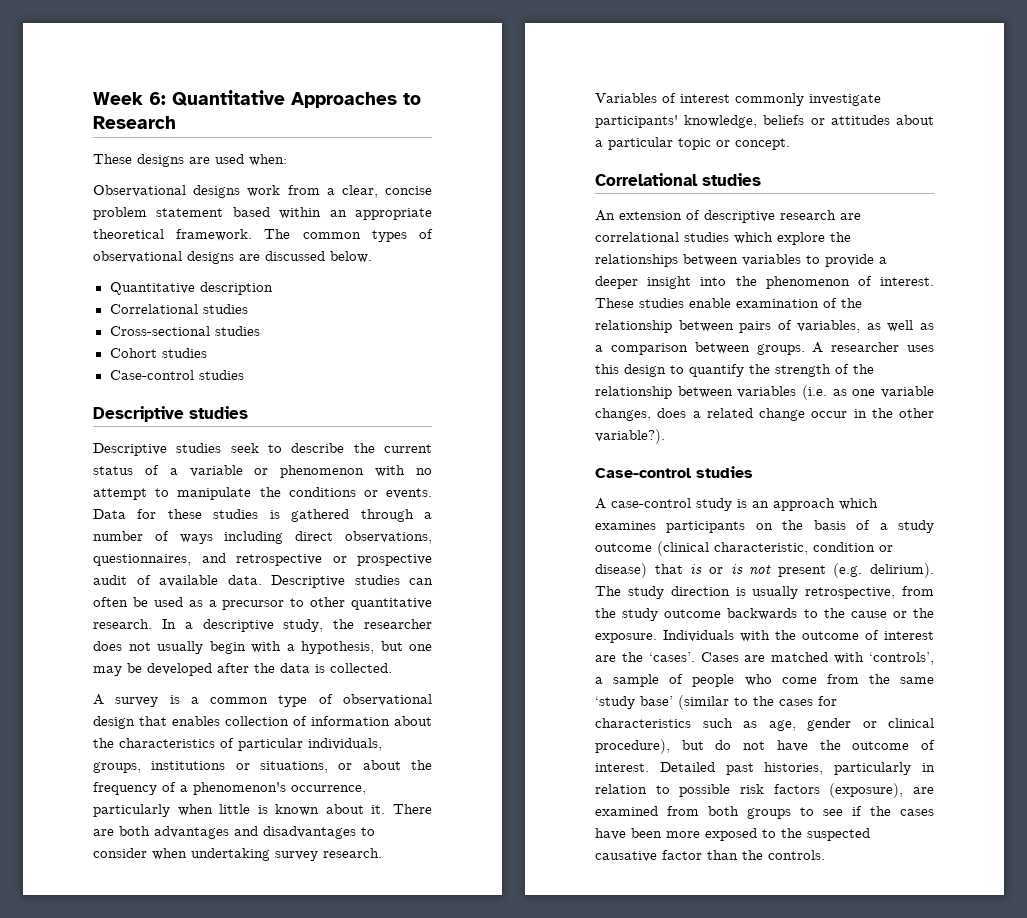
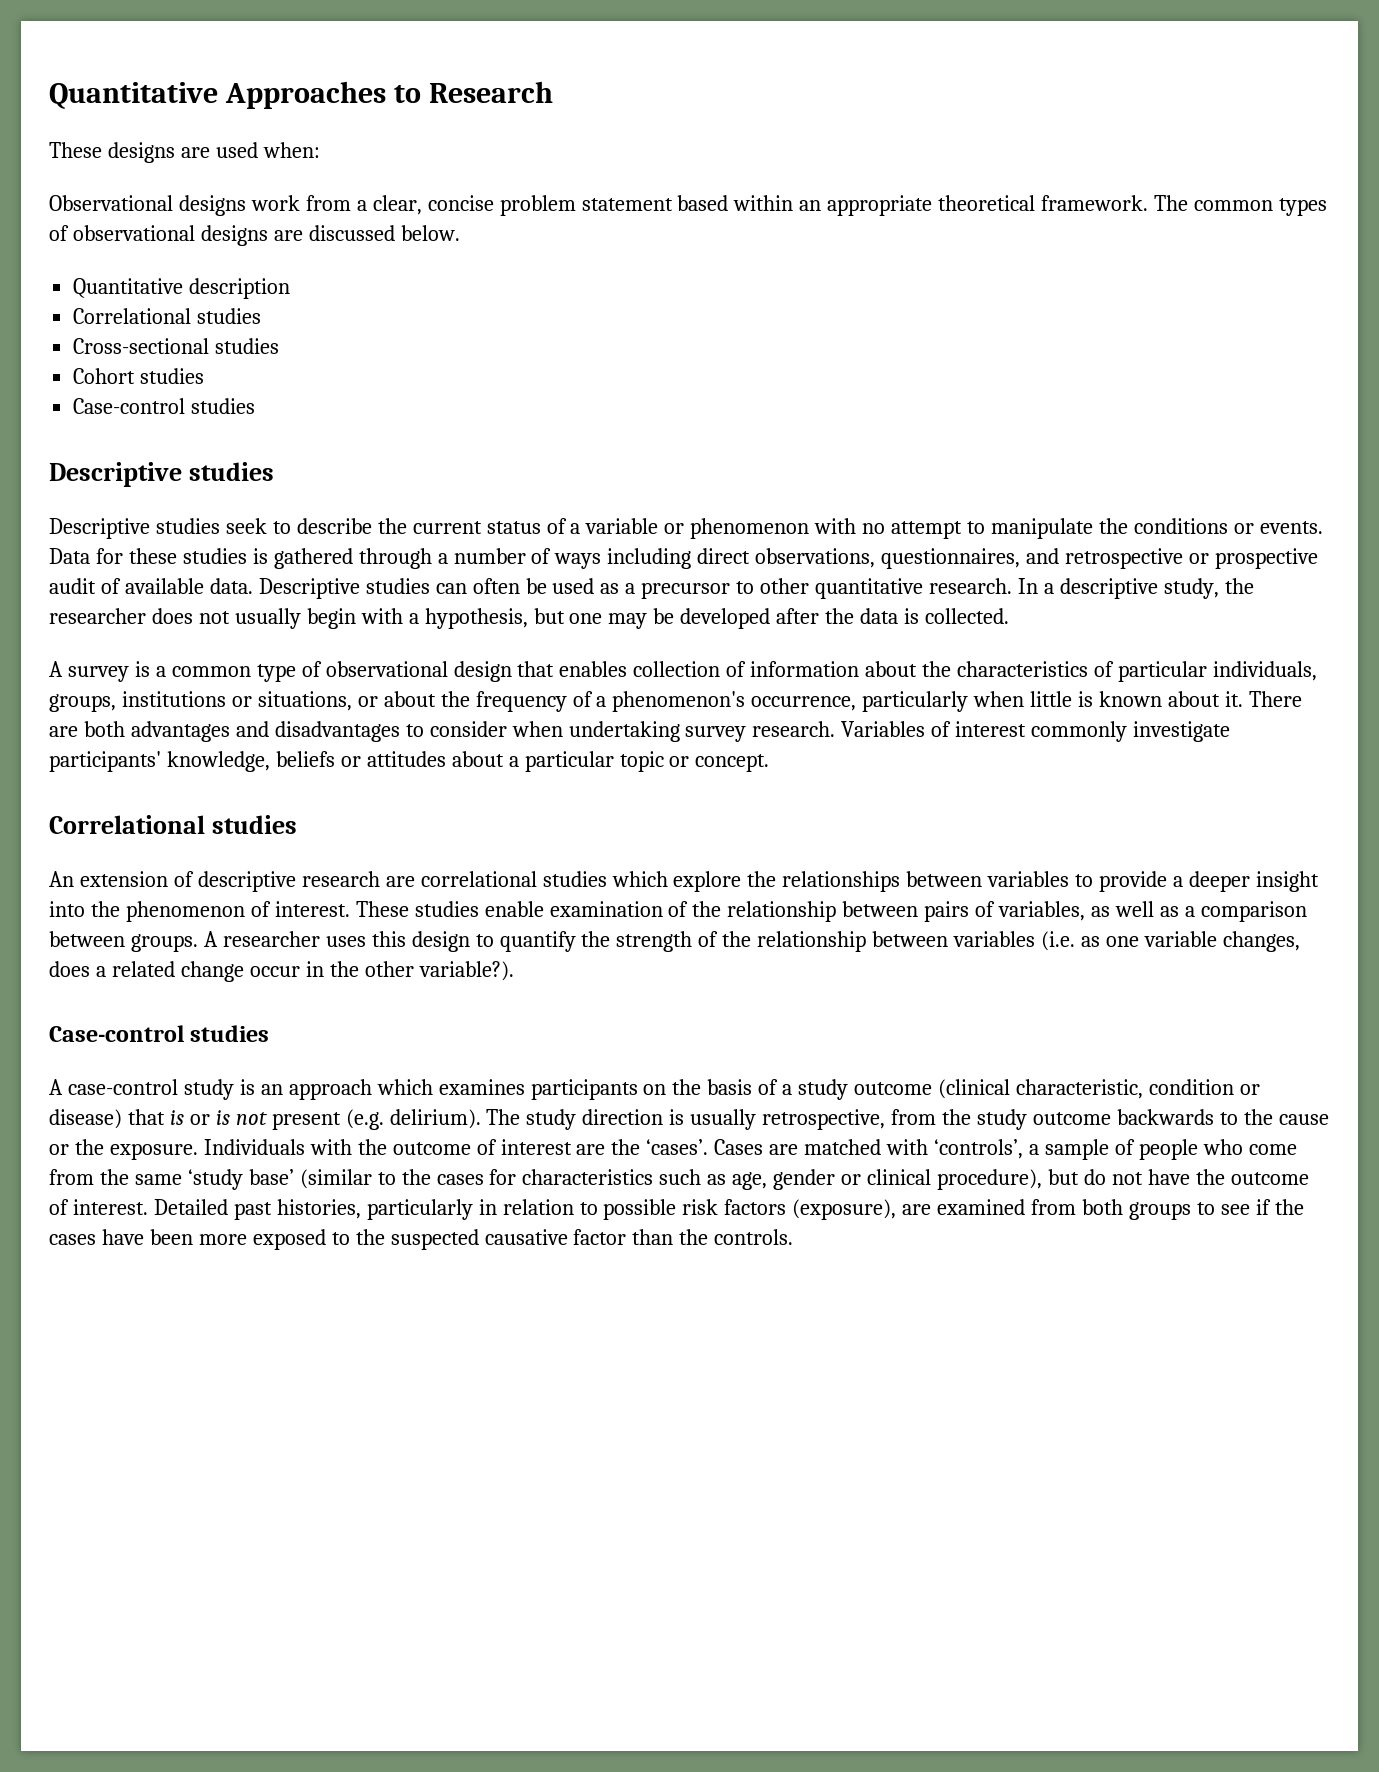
[93,92,166,105] Week 6: -> (49, 95) none

